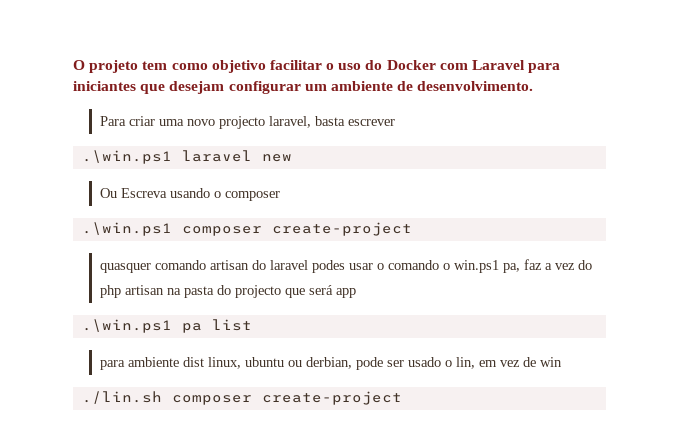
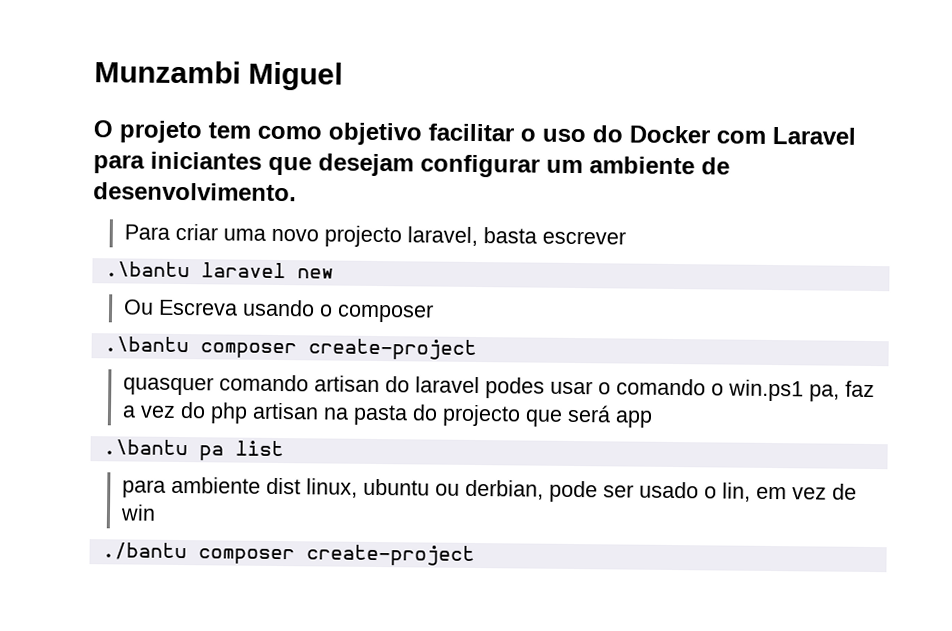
(73, 65) none -> [94,60,344,91] Munzambi Miguel //
[81,150,172,164] .\win.ps1 -> [104,261,190,278] .\bantu
[81,222,172,236] .\win.ps1 -> [103,336,189,353] .\bantu
[81,319,172,333] .\win.ps1 -> [102,439,188,456] .\bantu
[81,391,162,404] ./lin.sh -> [101,542,187,561] ./bantu

